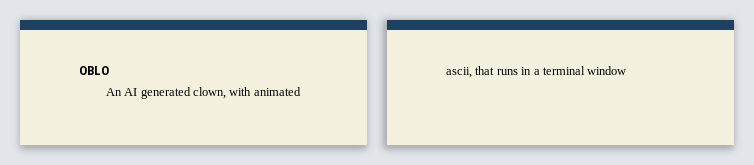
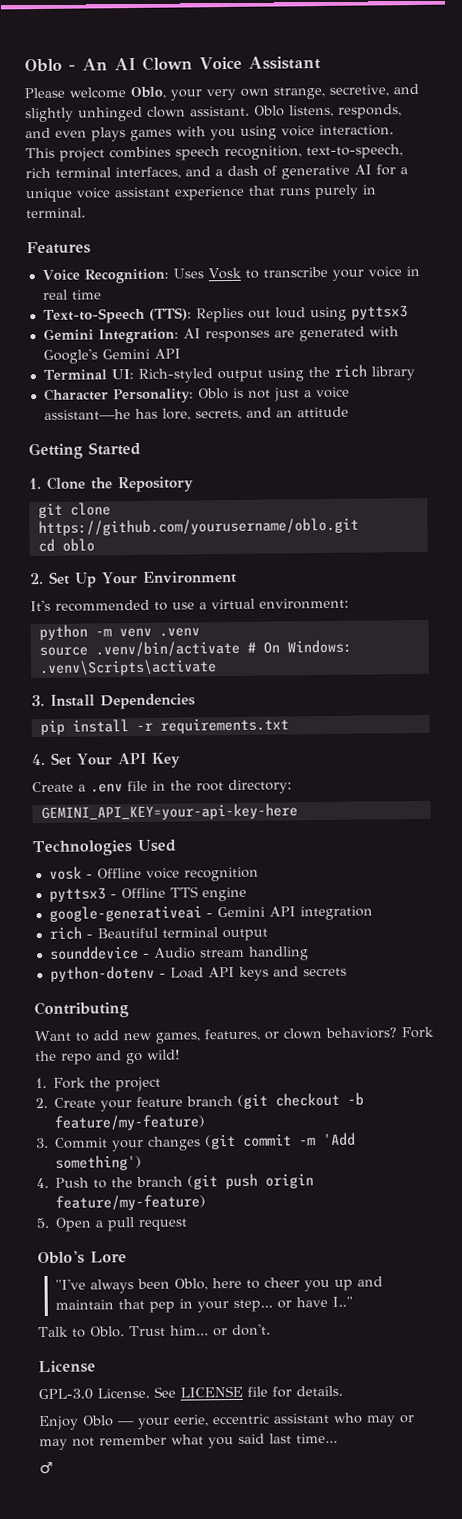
[79,66,109,75] [105,87,301,99] [446,66,627,78] OBLO // An AI generated clown, with animated ascii, that runs in a terminal window -> [24,56,321,73] [24,83,419,101] [25,104,402,123] [25,124,394,142] [25,144,403,162] [25,164,408,180] [25,184,376,203] [26,207,86,219] [26,241,91,255] [41,265,420,284] [41,289,102,300] [42,305,408,324] [42,326,399,344] [42,348,181,364] [42,364,415,383] [43,386,350,404] [43,406,349,421] [28,441,141,460] [28,476,194,493] [37,502,111,519] [37,517,359,537] [37,538,95,553] [30,570,237,588] [30,597,349,612] [38,624,200,641] [38,639,352,658] [38,659,217,677] [31,693,196,710] [39,717,289,736] [31,752,181,768] [32,779,292,795] [40,803,298,822] [32,839,176,857] [48,866,259,882] [48,886,247,902] [48,905,373,922] [48,926,268,942] [48,946,309,961] [49,965,347,982] [34,1001,129,1019] [34,1026,434,1044] [35,1049,180,1065] [35,1076,162,1092] [35,1092,365,1112] [54,1114,206,1131] [36,1132,357,1152] [55,1154,143,1171] [36,1173,315,1190] [55,1194,207,1211] [36,1217,189,1232] [37,1250,127,1265] [54,1276,383,1294] [54,1296,353,1313] [38,1323,271,1338] [38,1360,96,1374] [38,1385,343,1401] [38,1412,415,1431] [39,1432,338,1451] [39,1461,53,1475] Oblo - An AI Clown Voice Assistant // Please welcome Oblo, your very own strange, secretive, and slightly unhinged clown assistant. Oblo listens, responds, and even plays games with you using voice interaction. This project combines speech recognition, text-to-speech, rich terminal interfaces, and a dash of generative AI for a unique voice assistant experience that runs purely in terminal. // Features // Voice Recognition: Uses Vosk to transcribe your voice in real time // Text-to-Speech (TTS): Replies out loud using pyttsx3 // Gemini Integration: AI responses are generated with Google's Gemini API // Terminal UI: Rich-styled output using the rich library // Character Personality: Oblo is not just a voice assistant—he has lore, secrets, and an attitude // Getting Started // 1. Clone the Repository // git clone https://github.com/yourusername/oblo.git // cd oblo // 2. Set Up Your Environment // It's recommended to use a virtual environment: // python -m venv .venv // source .venv/bin/activate # On Windows: .venv\Scripts\activate // 3. Install Dependencies // pip install -r requirements.txt // 4. Set Your API Key // Create a .env file in the root directory: // GEMINI_API_KEY=your-api-key-here // Technologies Used // vosk - Offline voice recognition // pyttsx3 - Offline TTS engine // google-generativeai - Gemini API integration // rich - Beautiful terminal output // sounddevice - Audio stream handling // python-dotenv - Load API keys and secrets // Contributing // Want to add new games, features, or clown behaviors? Fork the repo and go wild! // 1. Fork the project // 2. Create your feature branch (git checkout -b feature/my-feature) // 3. Commit your changes (git commit -m 'Add something') // 4. Push to the branch (git push origin feature/my-feature) // 5. Open a pull request // Oblo's Lore // "I've always been Oblo, here to cheer you up and maintain that pep in your step... or have I.." // Talk to Oblo. Trust him... or don't. // License // GPL-3.0 License. See LICENSE file for details. // Enjoy Oblo — your eerie, eccentric assistant who may or may not remember what you said last time... // ♂

